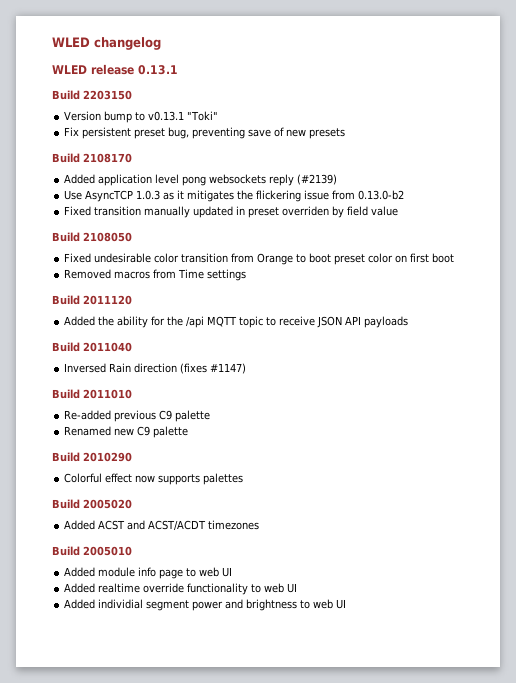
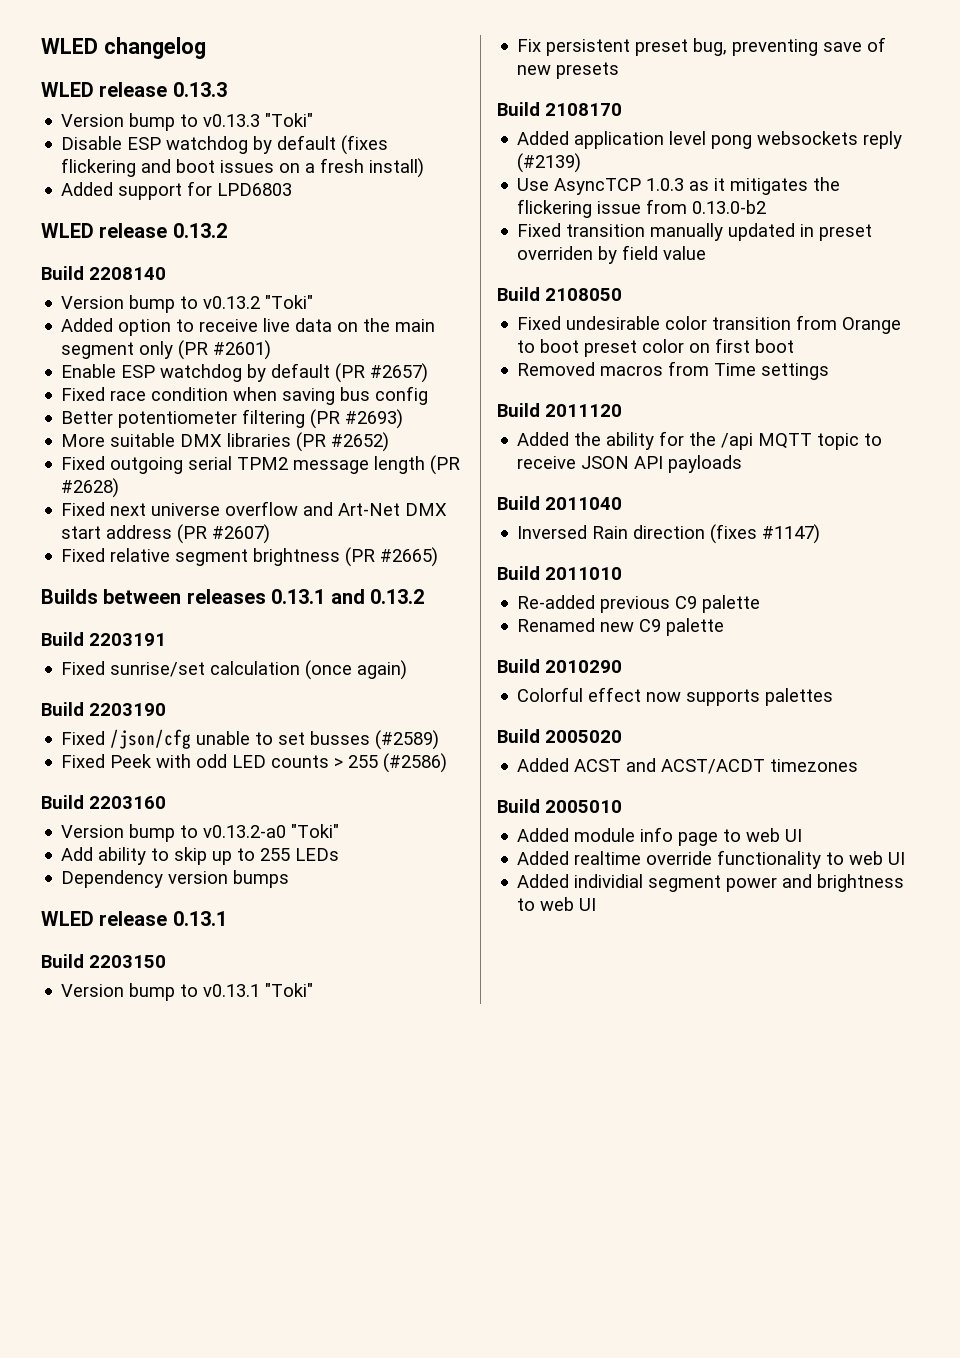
(161, 43) none -> [41,82,227,97] [61,113,314,131] [61,135,389,155] [61,158,425,178] [61,181,293,200] [41,223,227,238] [41,266,166,280] [61,295,314,313] [61,318,436,336] [61,340,272,360] [61,363,429,383] [61,386,429,405] [61,409,404,429] [61,432,390,452] [61,455,461,475] [61,478,120,498] [61,501,448,516] [61,524,271,544] [61,547,439,567] [41,589,424,604] [41,632,166,646] [61,660,408,680] [41,702,166,716] [61,729,440,750] [61,753,448,773] [41,795,166,809] [61,824,340,842] [61,847,340,865] [61,870,290,888] // WLED release 0.13.3 // Version bump to v0.13.3 "Toki" // Disable ESP watchdog by default (fixes flickering and boot issues on a fresh install) // Added support for LPD6803 // WLED release 0.13.2 // Build 2208140 // Version bump to v0.13.2 "Toki" // Added option to receive live data on the main segment only (PR #2601) // Enable ESP watchdog by default (PR #2657) // Fixed race condition when saving bus config // Better potentiometer filtering (PR #2693) // More suitable DMX libraries (PR #2652) // Fixed outgoing serial TPM2 message length (PR #2628) // Fixed next universe overflow and Art-Net DMX start address (PR #2607) // Fixed relative segment brightness (PR #2665) // Builds between releases 0.13.1 and 0.13.2 // Build 2203191 // Fixed sunrise/set calculation (once again) // Build 2203190 // Fixed /json/cfg unable to set busses (#2589) // Fixed Peek with odd LED counts > 255 (#2586) // Build 2203160 // Version bump to v0.13.2-a0 "Toki" // Add ability to skip up to 255 LEDs // Dependency version bumps

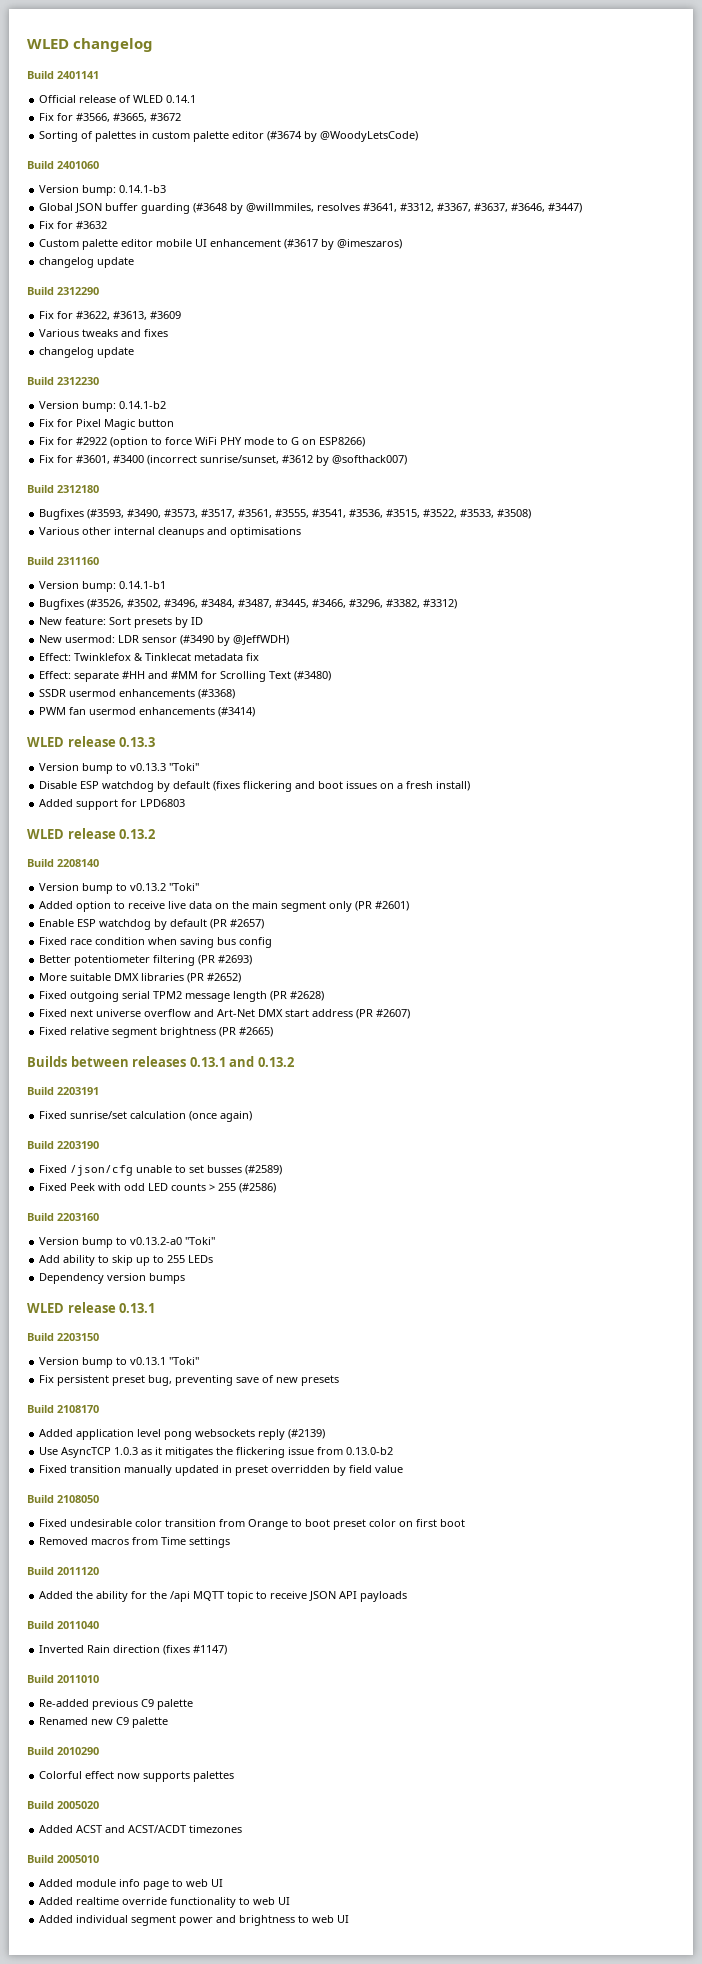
(206, 48) none -> [27,71,99,79] [39,95,197,103] [39,113,182,122] [39,131,419,142] [27,161,99,169] [39,185,167,196] [39,203,583,214] [39,221,108,229] [39,239,403,250] [39,257,135,268] [27,287,99,295] [39,311,182,320] [39,329,169,337] [39,347,135,358] [27,377,99,385] [39,401,167,412] [39,419,175,430] [39,437,366,448] [39,455,408,466] [27,485,99,493] [39,509,532,520] [39,527,302,538] [27,557,99,565] [39,581,167,592] [39,599,458,610] [39,617,204,628] [39,635,290,646] [39,653,260,661] [39,671,332,682] [39,689,236,699] [39,707,256,717] // Build 2401141 // Official release of WLED 0.14.1 // Fix for #3566, #3665, #3672 // Sorting of palettes in custom palette editor (#3674 by @WoodyLetsCode) // Build 2401060 // Version bump: 0.14.1-b3 // Global JSON buffer guarding (#3648 by @willmmiles, resolves #3641, #3312, #3367, #3637, #3646, #3447) // Fix for #3632 // Custom palette editor mobile UI enhancement (#3617 by @imeszaros) // changelog update // Build 2312290 // Fix for #3622, #3613, #3609 // Various tweaks and fixes // changelog update // Build 2312230 // Version bump: 0.14.1-b2 // Fix for Pixel Magic button // Fix for #2922 (option to force WiFi PHY mode to G on ESP8266) // Fix for #3601, #3400 (incorrect sunrise/sunset, #3612 by @softhack007) // Build 2312180 // Bugfixes (#3593, #3490, #3573, #3517, #3561, #3555, #3541, #3536, #3515, #3522, #3533, #3508) // Various other internal cleanups and optimisations // Build 2311160 // Version bump: 0.14.1-b1 // Bugfixes (#3526, #3502, #3496, #3484, #3487, #3445, #3466, #3296, #3382, #3312) // New feature: Sort presets by ID // New usermod: LDR sensor (#3490 by @JeffWDH) // Effect: Twinklefox & Tinklecat metadata fix // Effect: separate #HH and #MM for Scrolling Text (#3480) // SSDR usermod enhancements (#3368) // PWM fan usermod enhancements (#3414)
[517,246,594,260] overriden -> [271,1465,331,1473] overridden
[517,525,588,539] Inversed -> [39,1645,85,1653] Inverted
[574,874,644,888] individial -> [76,1915,129,1923] individual

